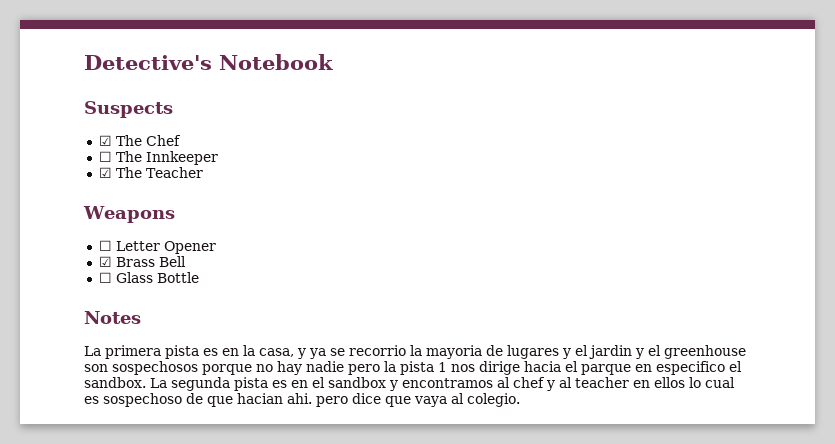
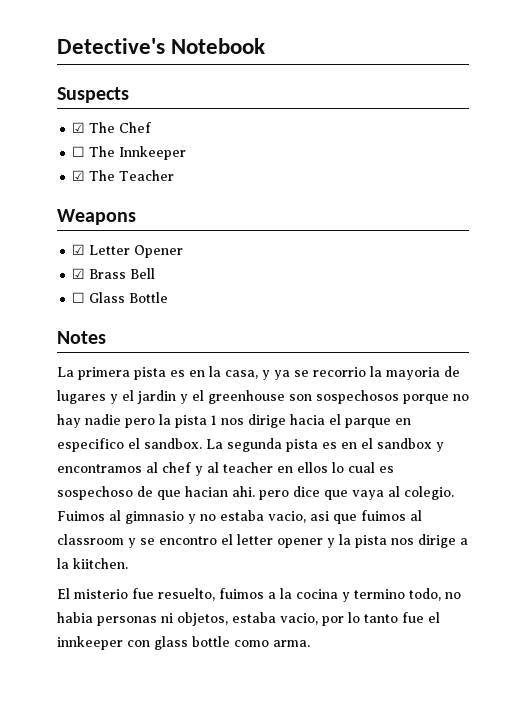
[98,240,112,251] ☐ -> [72,244,86,255] ☑
(520, 400) none -> [57,510,422,524] [57,534,468,548] [57,558,128,569] [57,588,461,602] [57,612,440,626] [57,636,310,650] Fuimos al gimnasio y no estaba vacio, asi que fuimos al classroom y se encontro el letter opener y la pista nos dirige a la kiitchen. // El misterio fue resuelto, fuimos a la cocina y termino todo, no habia personas ni objetos, estaba vacio, por lo tanto fue el innkeeper con glass bottle como arma.

